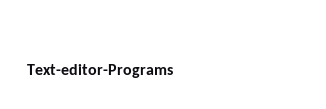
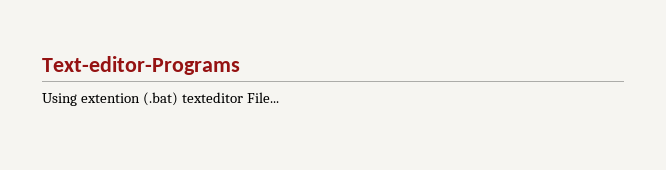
(173, 71) none -> [42,92,279,106] // Using extention (.bat) texteditor File...

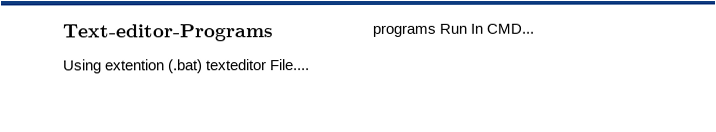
[246,92,279,103] File... -> [269,59,311,71] [372,23,535,37] File.... programs Run In CMD...

